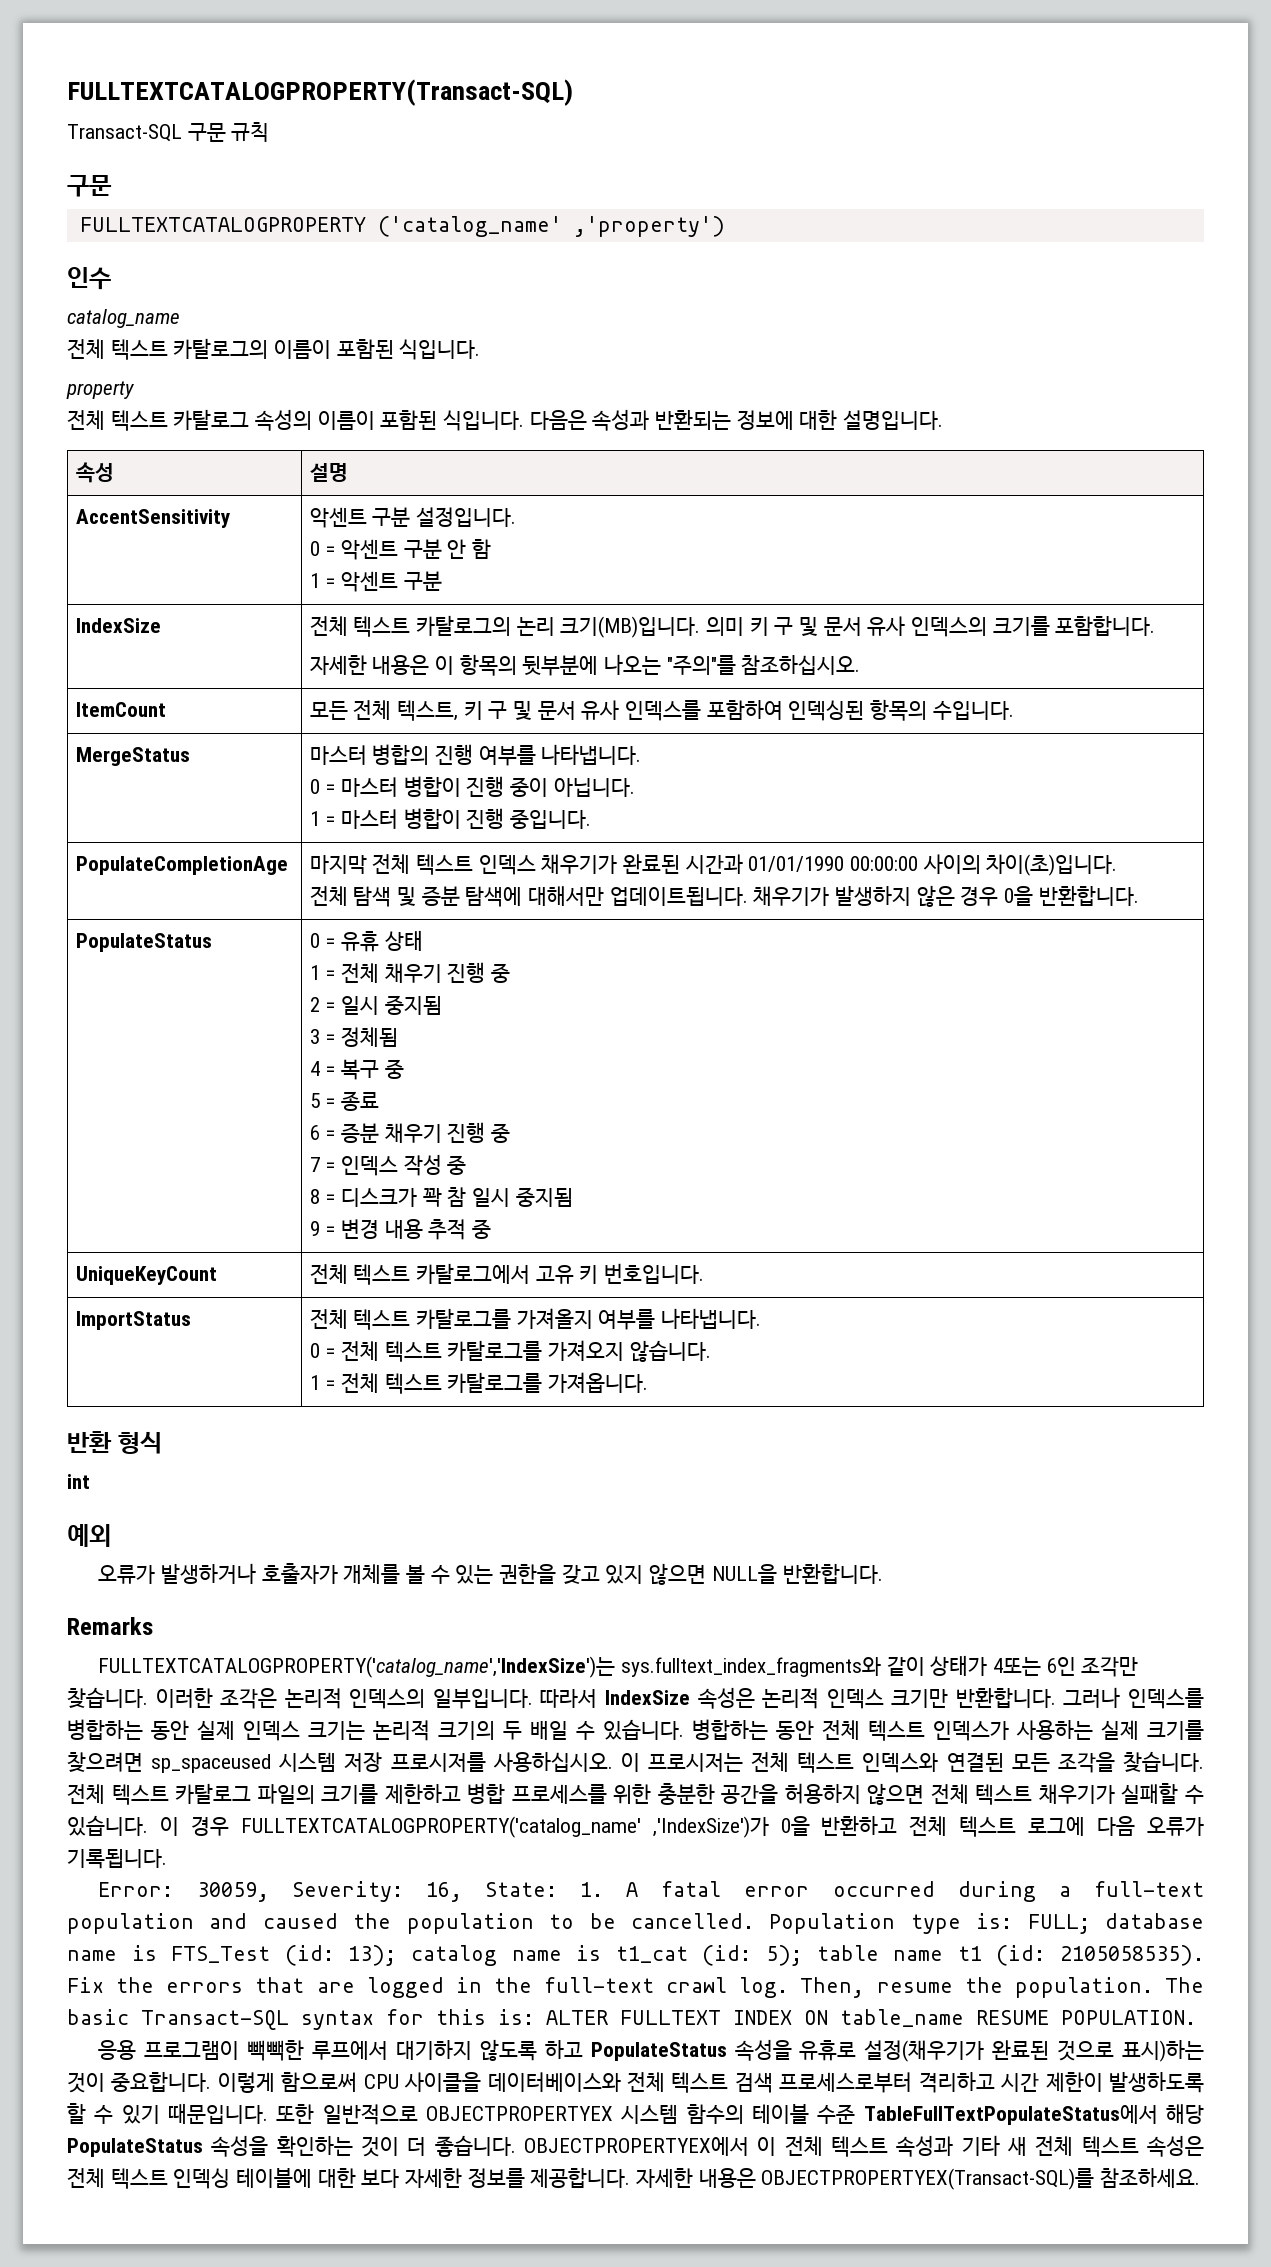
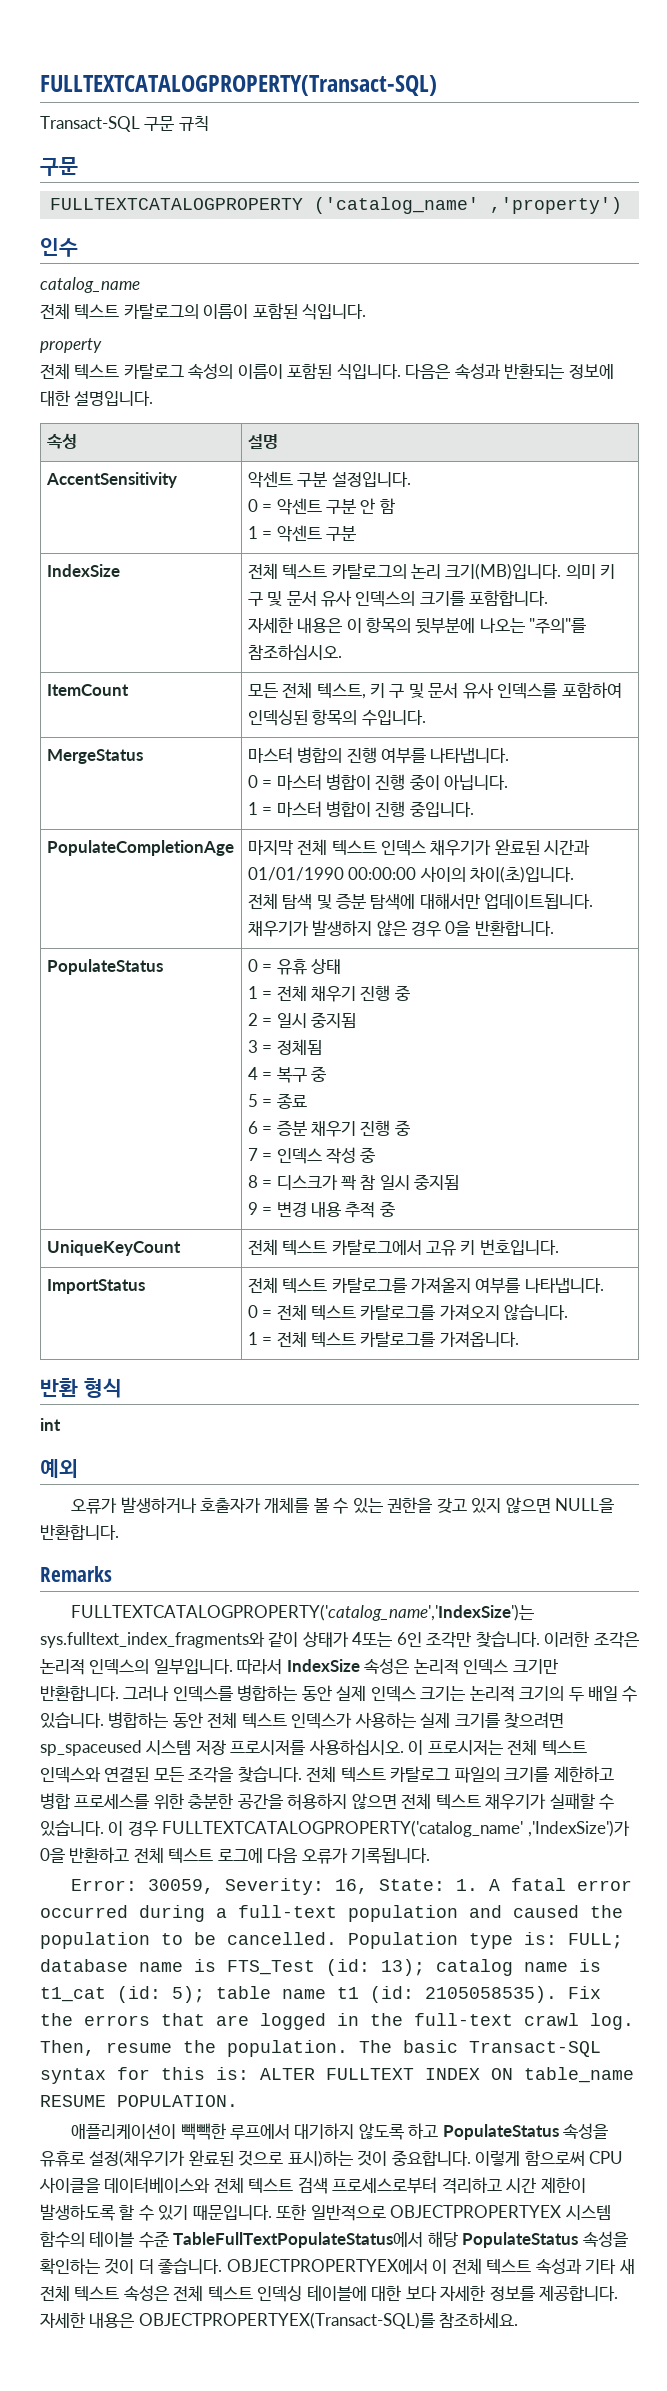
[98,2040,240,2060] 응용 프로그램이 -> [71,2123,177,2139] 애플리케이션이

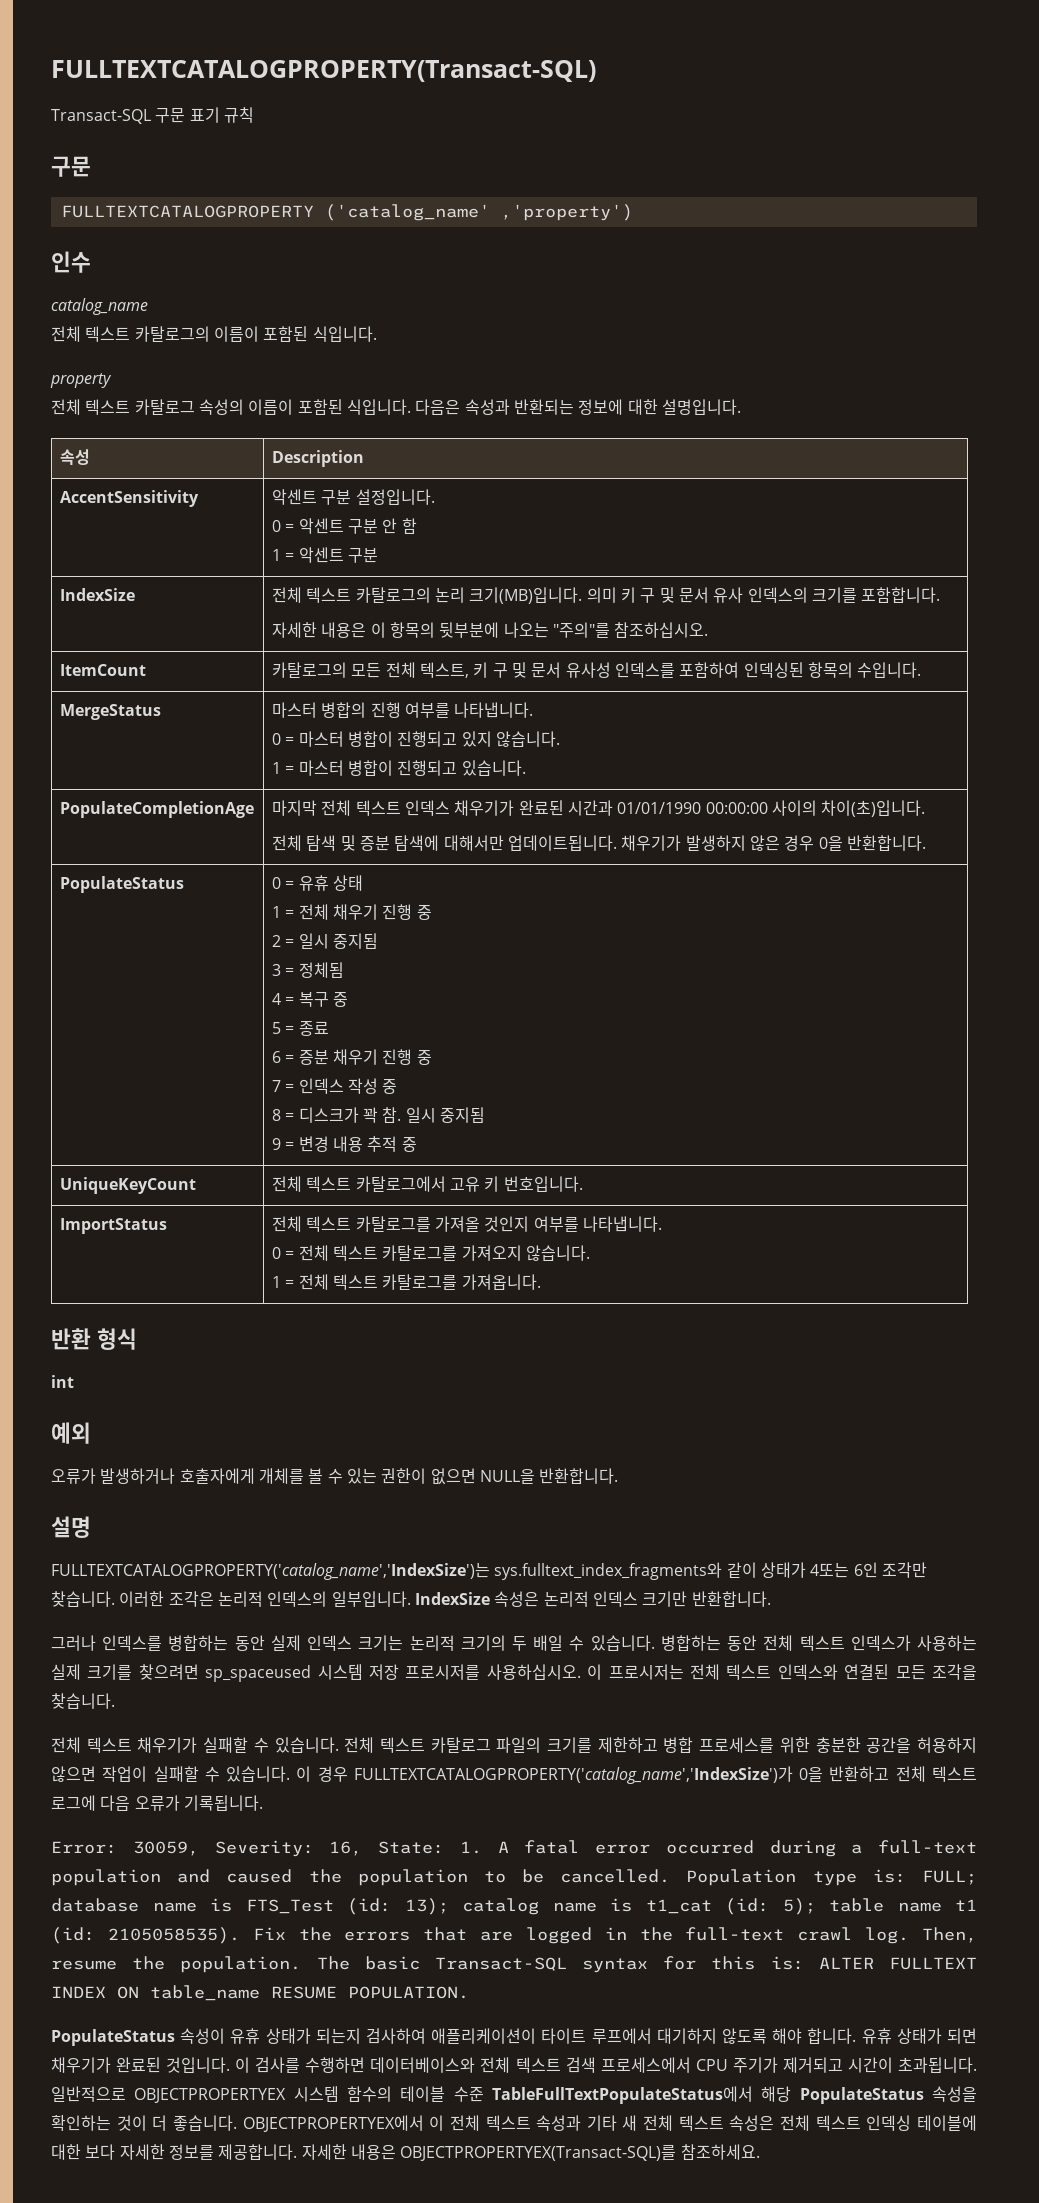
(175, 123) none -> [189,107,220,123] 표기
[247,434,278,449] 설명 -> [271,450,364,467] Description
(129, 690) none -> [271,662,347,678] 카탈로그의
[462,682,494,699] 유사 -> [565,662,611,678] 유사성
[375,774,509,790] 진행 중이 아닙니다. -> [397,731,560,747] 진행되고 있지 않습니다.
[375,801,474,817] 진행 중입니다. -> [397,760,526,776] 진행되고 있습니다.
[360,1175,376,1190] 참 -> [382,1107,402,1123] 참.
[410,1277,471,1293] 가져올지 -> [434,1216,530,1232] 가져올 것인지
[199,1498,261,1513] 호출자가 -> [179,1468,255,1484] 호출자에게
[387,1497,551,1513] 권한을 갖고 있지 않으면 -> [381,1468,476,1485] 권한이 없으면
[40,1566,112,1582] Remarks -> [51,1516,91,1538] 설명
[237,1659,283,1674] 따라서 -> (411, 1599) none
(119, 1693) none -> (771, 1599) //
(302, 1774) none -> [51,1737,339,1753] // 전체 텍스트 채우기가 실패할 수 있습니다.
[401,1793,547,1810] 전체 텍스트 채우기가 -> [102,1766,148,1782] 작업이
[162,1820,630,1837] FULLTEXTCATALOGPROPERTY('catalog_name' ,'IndexSize')가 -> [353,1766,793,1784] FULLTEXTCATALOGPROPERTY('catalog_name','IndexSize')가
[71,2123,609,2140] [40,2150,624,2167] [39,2177,586,2194] [40,2204,307,2221] 애플리케이션이 빽빽한 루프에서 대기하지 않도록 하고 PopulateStatus 속성을 유휴로 설정(채우기가 완료된 것으로 표시)하는 것이 중요합니다. 이렇게 함으로써 CPU 사이클을 데이터베이스와 전체 텍스트 검색 프로세스로부터 격리하고 시간 제한이 발생하도록 할 수 있기 때문입니다. 또한 -> [51,2028,978,2046] [51,2057,978,2073] PopulateStatus 속성이 유휴 상태가 되는지 검사하여 애플리케이션이 타이트 루프에서 대기하지 않도록 해야 합니다. 유휴 상태가 되면 채우기가 완료된 것입니다. 이 검사를 수행하면 데이터베이스와 전체 텍스트 검색 프로세스에서 CPU 주기가 제거되고 시간이 초과됩니다.

